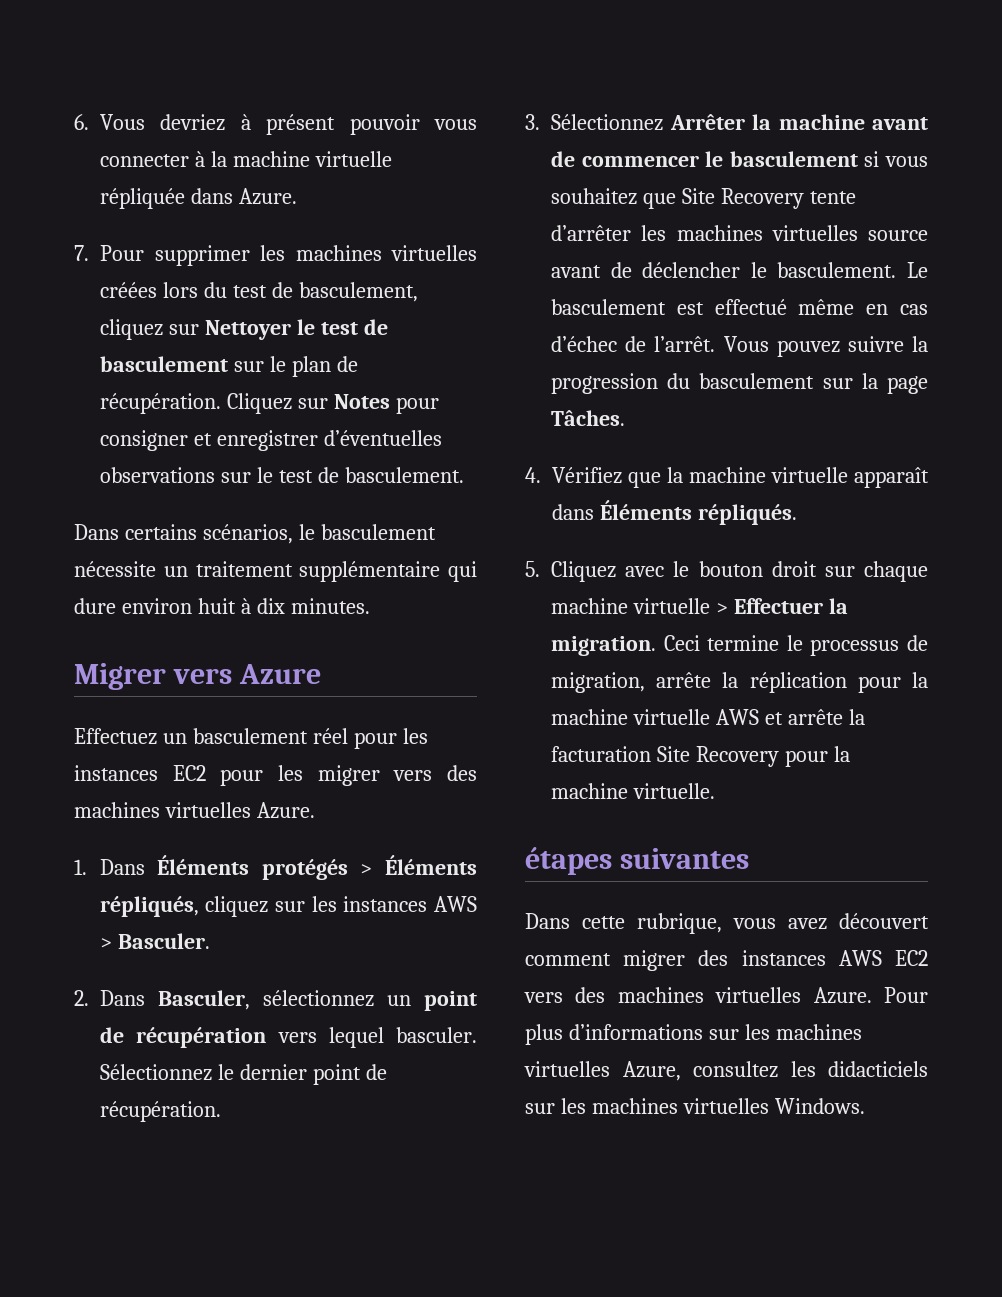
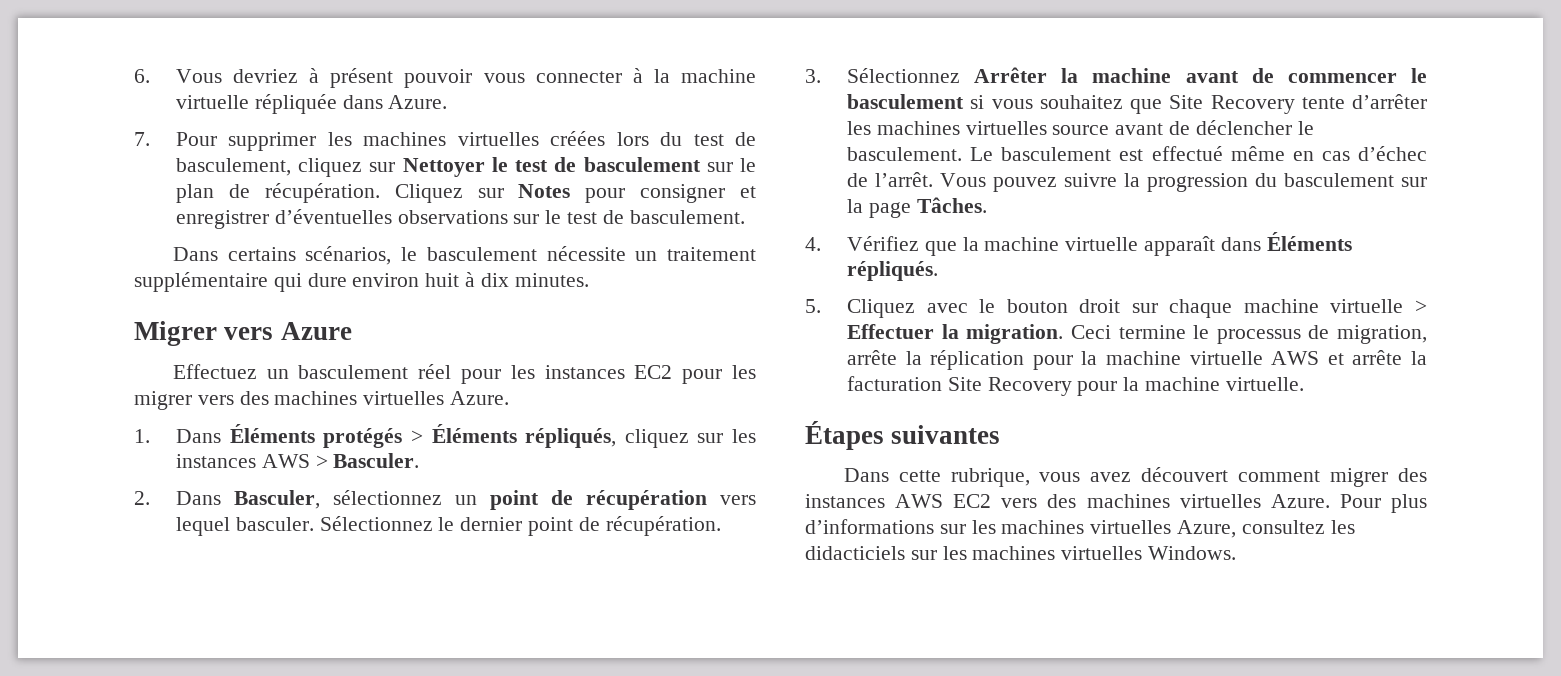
[525,847,612,875] étapes -> [805,421,884,450] Étapes

